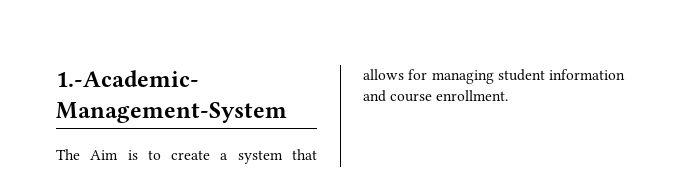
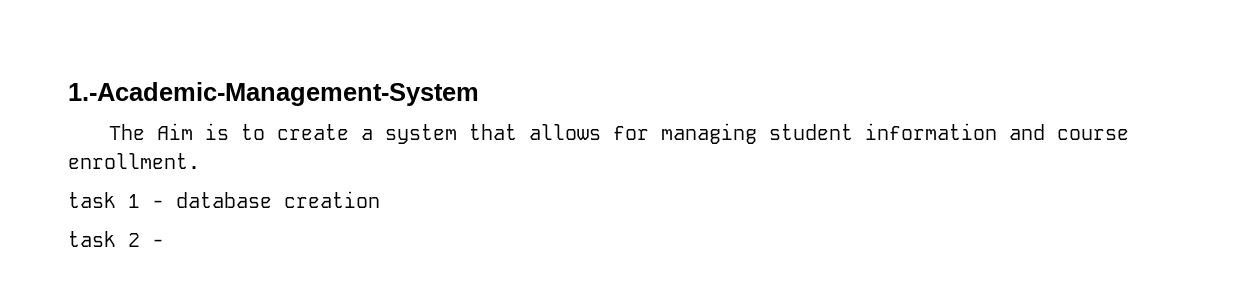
(509, 95) none -> [68,191,380,208] [68,231,164,247] // task 1 - database creation // task 2 -

